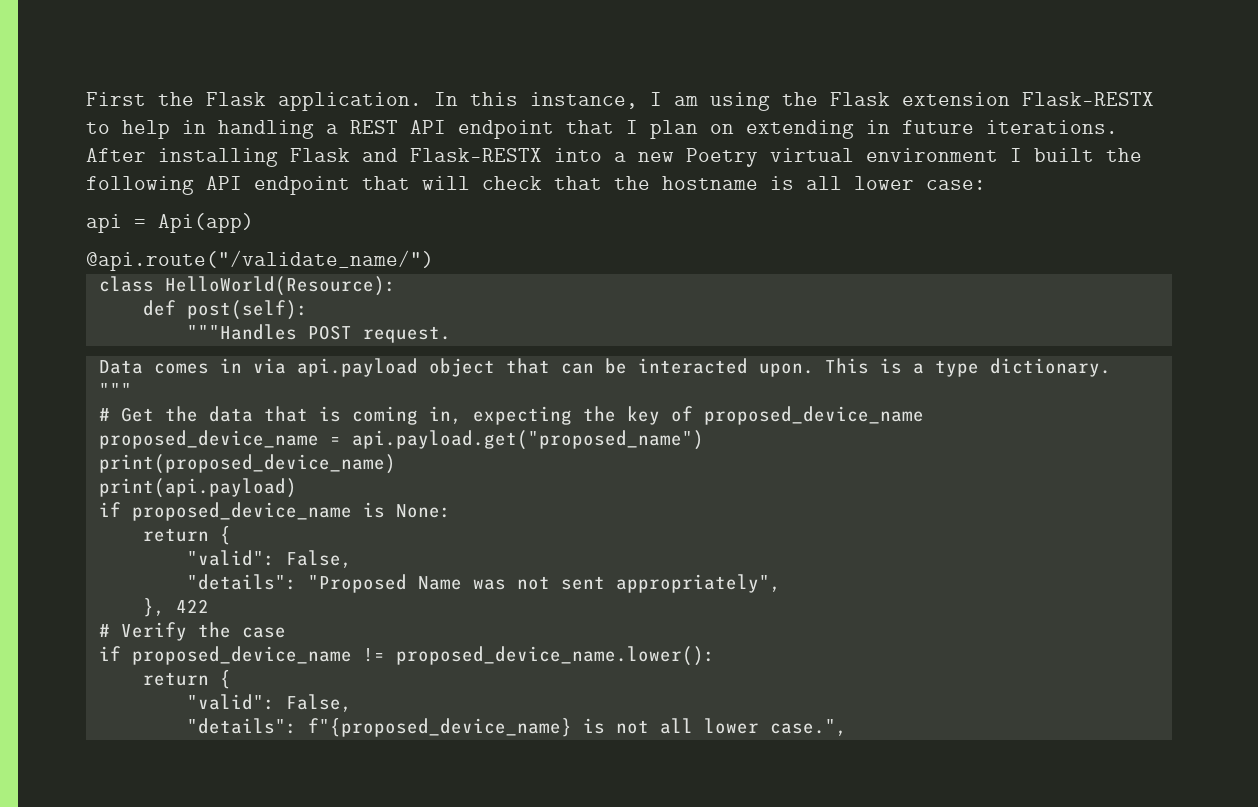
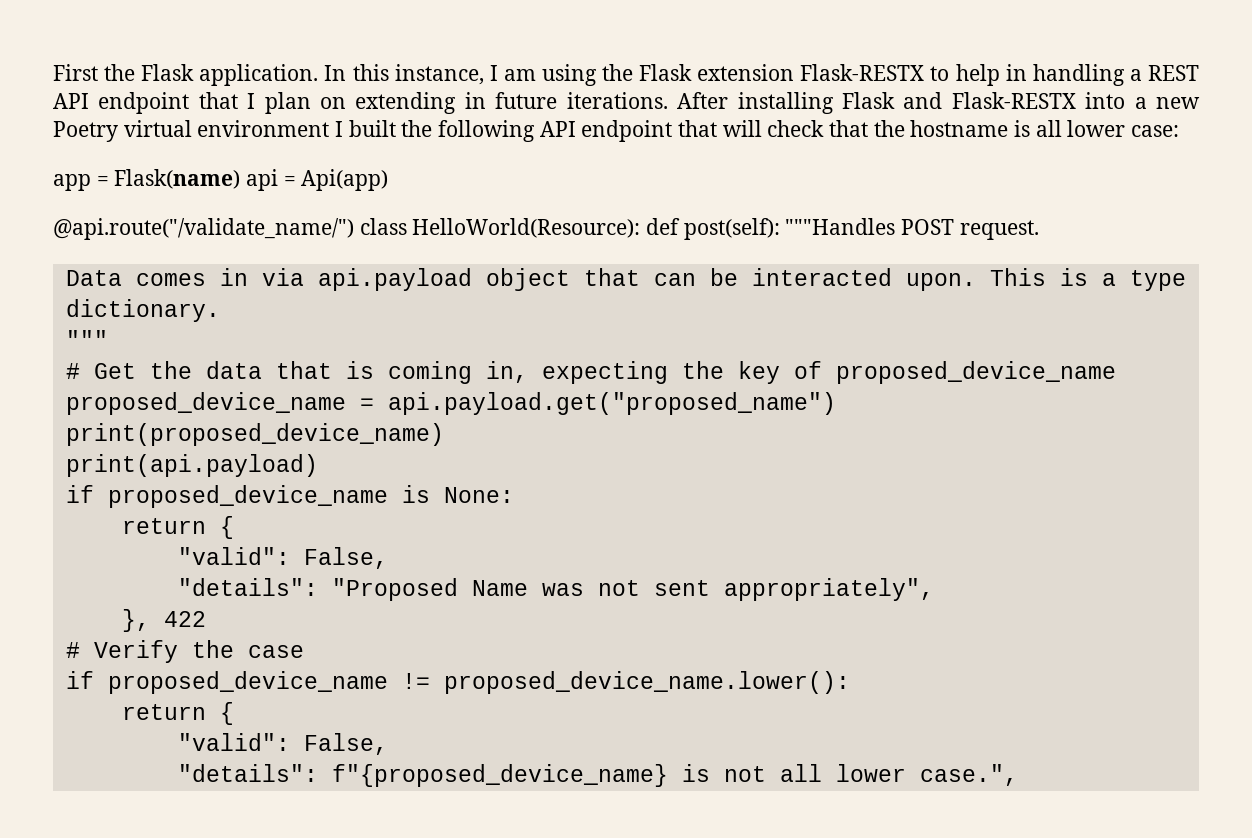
(986, 185) none -> [53,169,241,191] app = Flask(name)
(434, 260) // -> (354, 229) none
(396, 286) // -> (641, 228) none
(308, 310) // -> (780, 229) none

